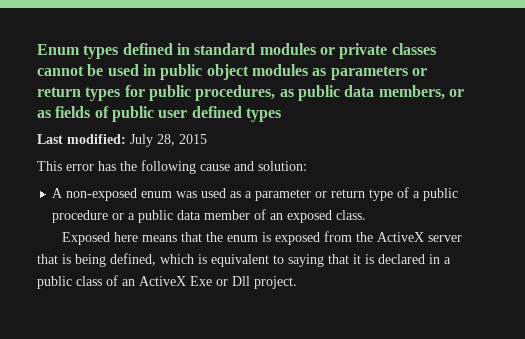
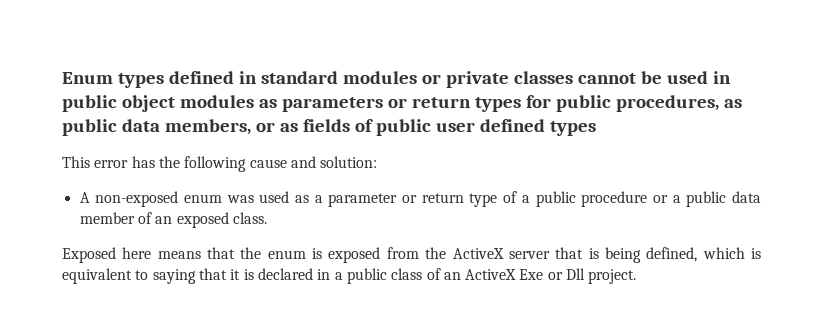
[37,134,207,147] // Last modified: July 28, 2015 -> (596, 128) none

